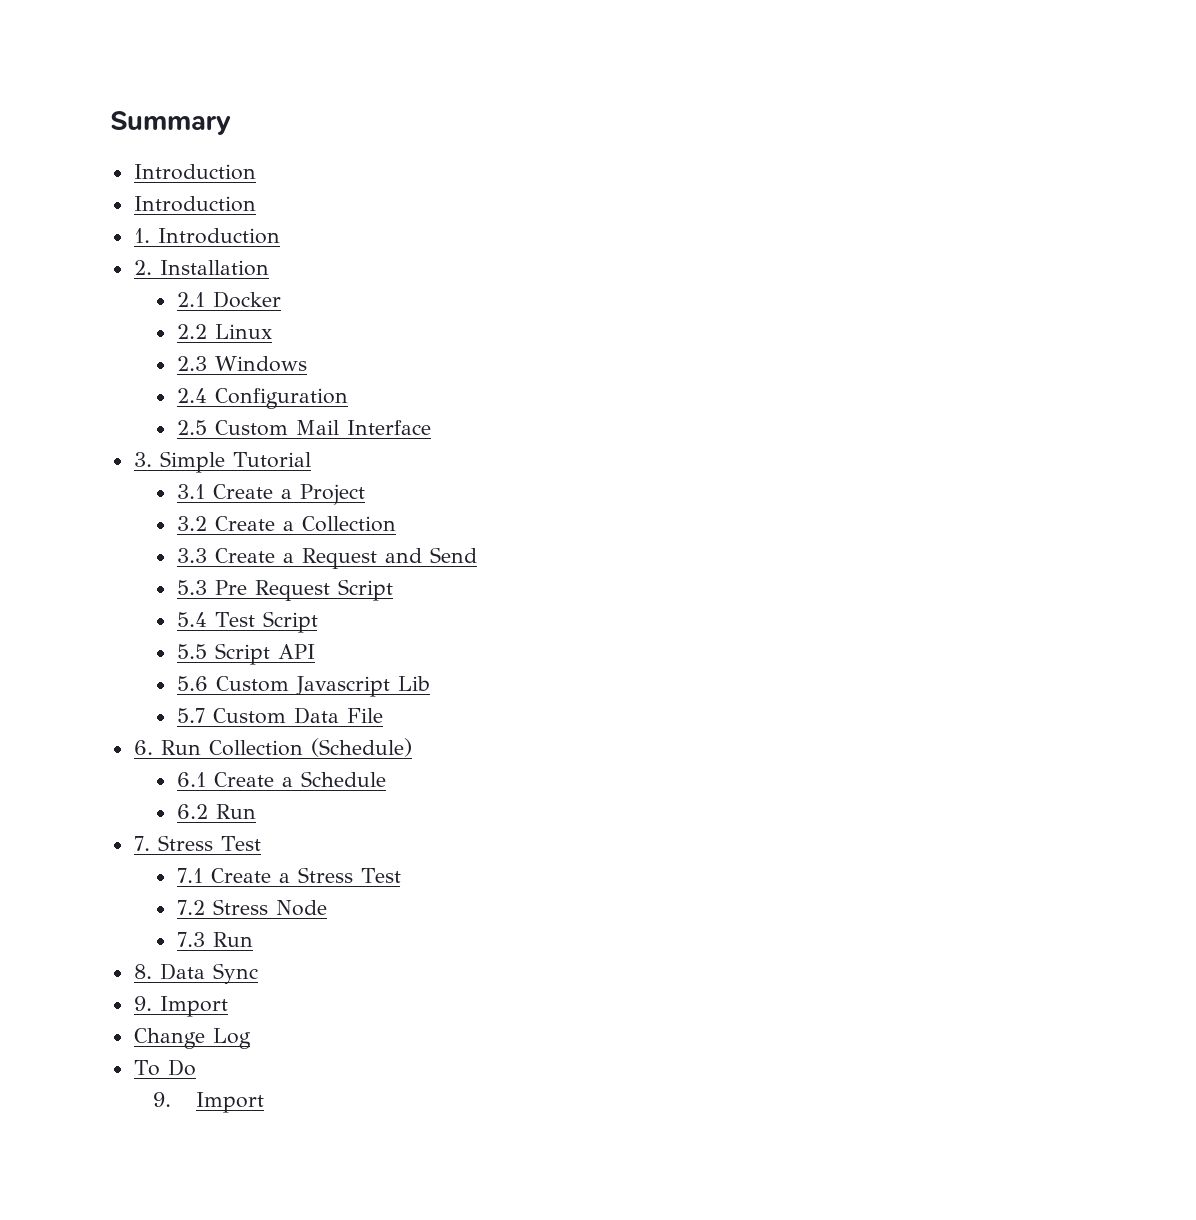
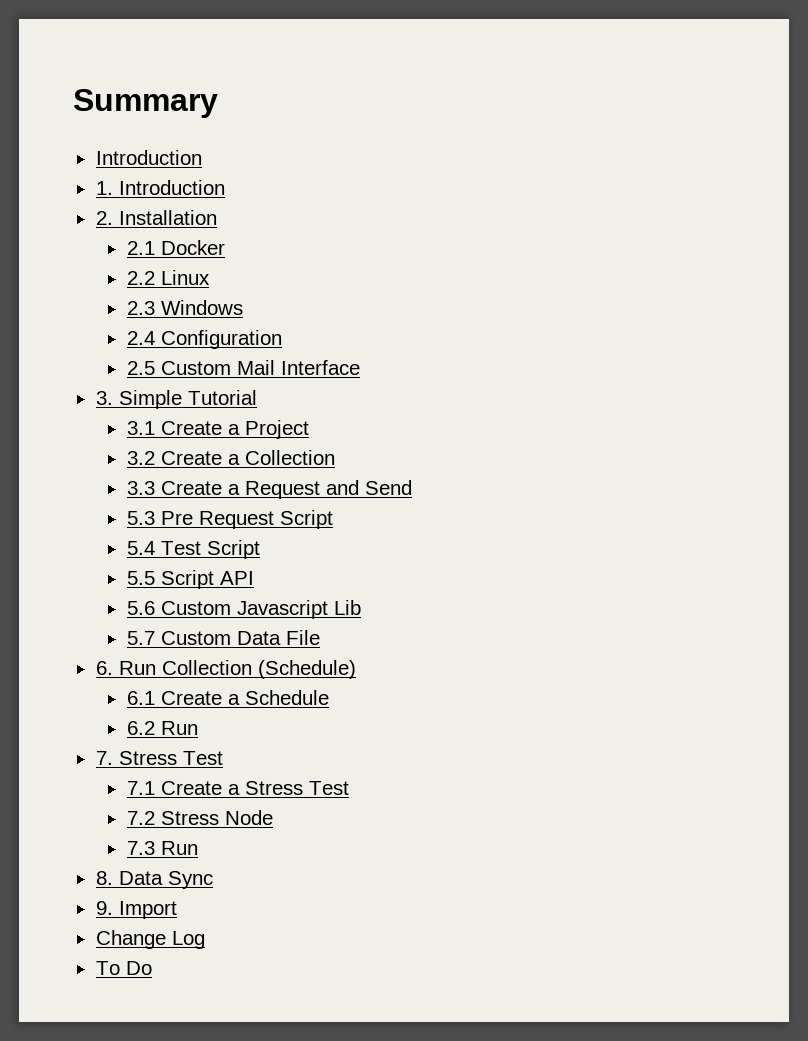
[133,196,256,212] // Introduction -> (202, 157) none
[152,1092,264,1113] // 9. Import -> (152, 968) none

